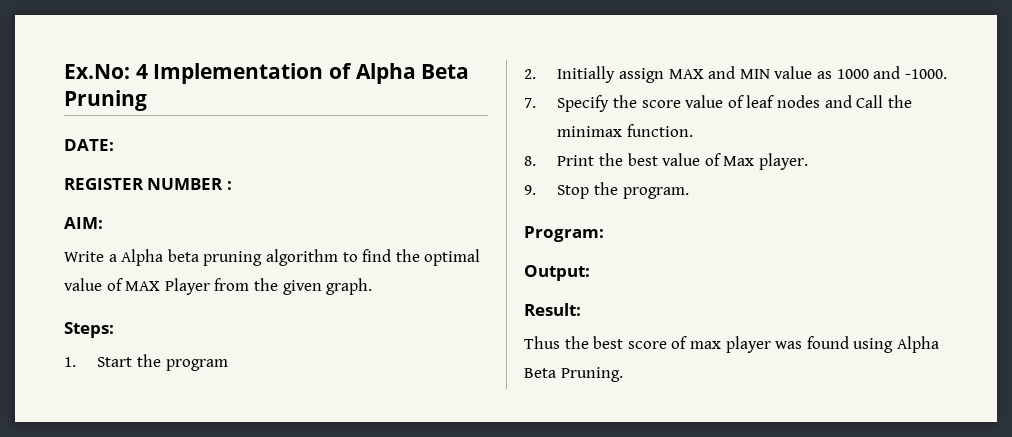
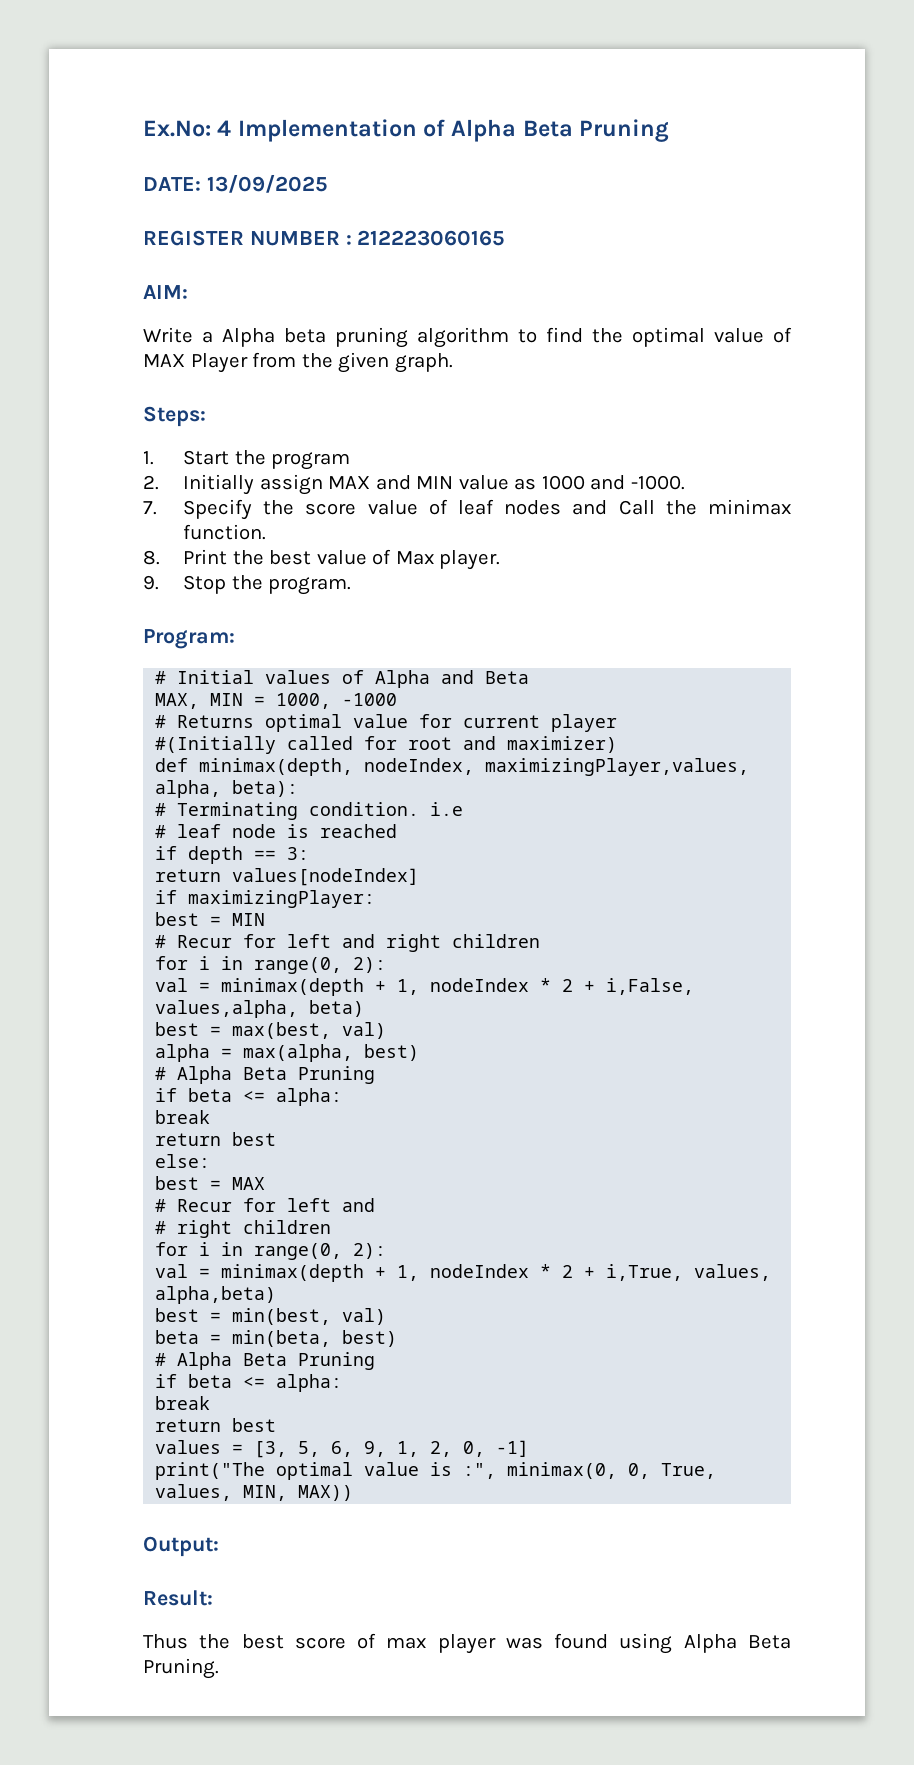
(114, 145) none -> [206,174,328,193] 13/09/2025
(232, 185) none -> [357,230,506,246] 212223060165
(604, 234) none -> [155,670,530,688] [155,693,398,709] [155,714,618,732] [155,736,618,754] [155,758,750,776] [155,780,299,798] [155,802,464,820] [155,824,398,838] [155,846,310,864] [155,868,420,886] [155,890,376,908] [155,912,266,926] [155,934,541,952] [155,956,387,974] [155,978,695,996] [155,1000,365,1018] [155,1022,387,1039] [155,1044,420,1062] [155,1066,376,1084] [155,1088,343,1106] [155,1110,211,1124] [155,1132,277,1146] [155,1154,211,1168] [155,1176,266,1190] [155,1198,376,1212] [155,1220,332,1238] [155,1242,387,1260] [155,1264,772,1282] [155,1286,277,1304] [155,1308,387,1325] [155,1330,398,1347] [155,1352,376,1370] [155,1374,343,1392] [155,1396,211,1410] [155,1418,277,1432] [155,1440,530,1458] [155,1462,717,1480] [155,1484,354,1501] // # Initial values of Alpha and Beta // MAX, MIN = 1000, -1000 // # Returns optimal value for current player // #(Initially called for root and maximizer) // def minimax(depth, nodeIndex, maximizingPlayer,values, alpha, beta): // # Terminating condition. i.e // # leaf node is reached // if depth == 3: // return values[nodeIndex] // if maximizingPlayer: // best = MIN // # Recur for left and right children // for i in range(0, 2): // val = minimax(depth + 1, nodeIndex * 2 + i,False, values,alpha, beta) // best = max(best, val) // alpha = max(alpha, best) // # Alpha Beta Pruning // if beta <= alpha: // break // return best // else: // best = MAX // # Recur for left and // # right children // for i in range(0, 2): // val = minimax(depth + 1, nodeIndex * 2 + i,True, values, alpha,beta) // best = min(best, val) // beta = min(beta, best) // # Alpha Beta Pruning // if beta <= alpha: // break // return best // values = [3, 5, 6, 9, 1, 2, 0, -1] // print("The optimal value is :", minimax(0, 0, True, values, MIN, MAX))

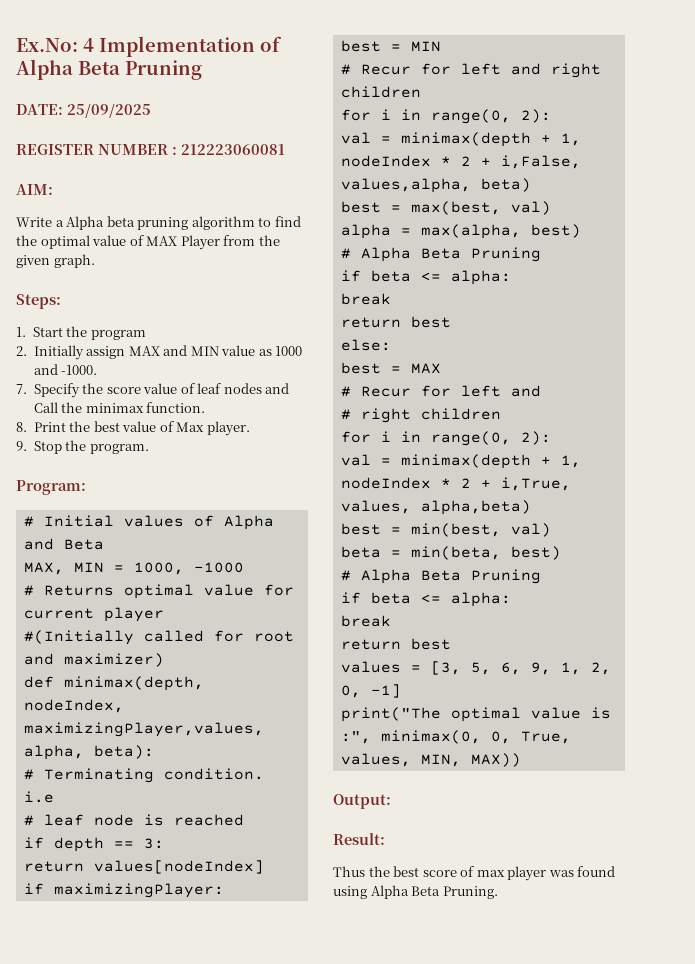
[206,174,328,193] 13/09/2025 -> [67,103,151,118] 25/09/2025
[357,230,506,246] 212223060165 -> [181,144,285,155] 212223060081

